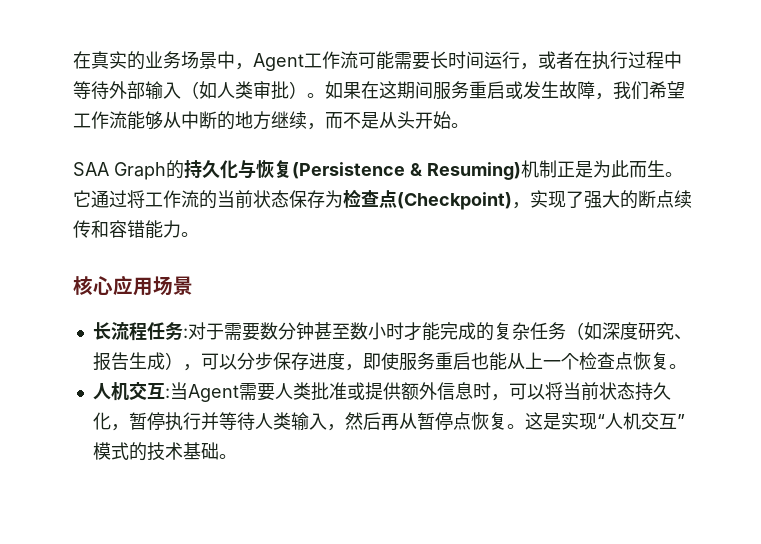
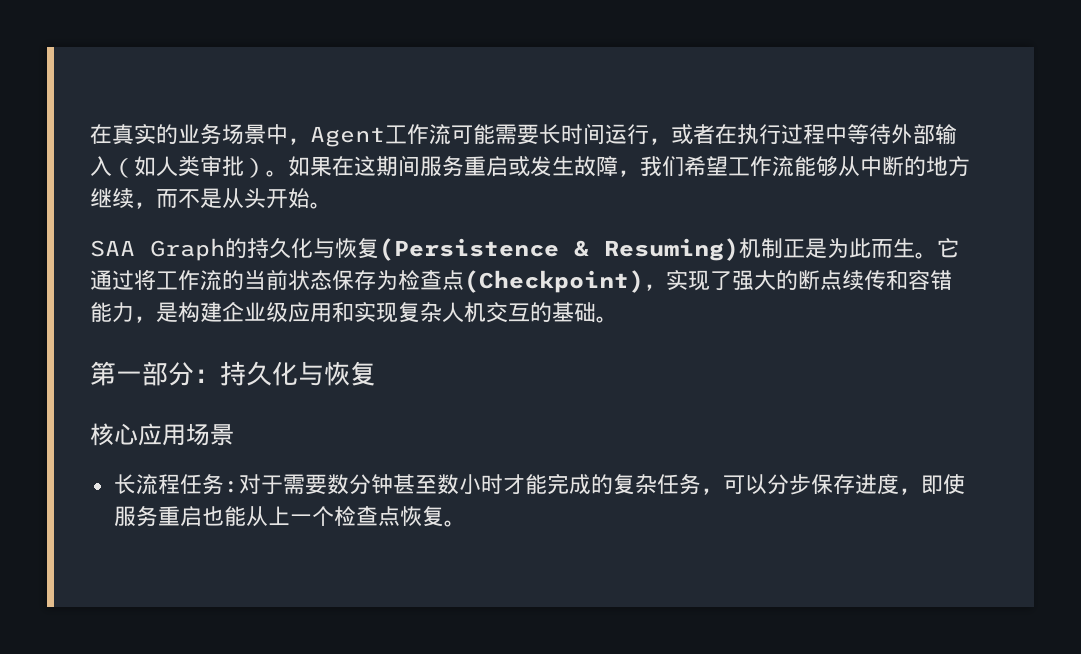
[181,232,199,237] 。 -> [134,302,618,323] [90,361,376,386] ，是构建企业级应用和实现复杂人机交互的基础。 // 第一部分：持久化与恢复
[565,322,692,340] [92,352,183,371] （如深度研究、报告生成） -> (701, 484) none
[92,382,671,402] [92,412,685,431] [92,442,237,461] // 人机交互:当Agent需要人类批准或提供额外信息时，可以将当前状态持久化，暂停执行并等待人类输入，然后再从暂停点恢复。这是实现“人机交互”模式的技术基础。 -> (466, 523) none

